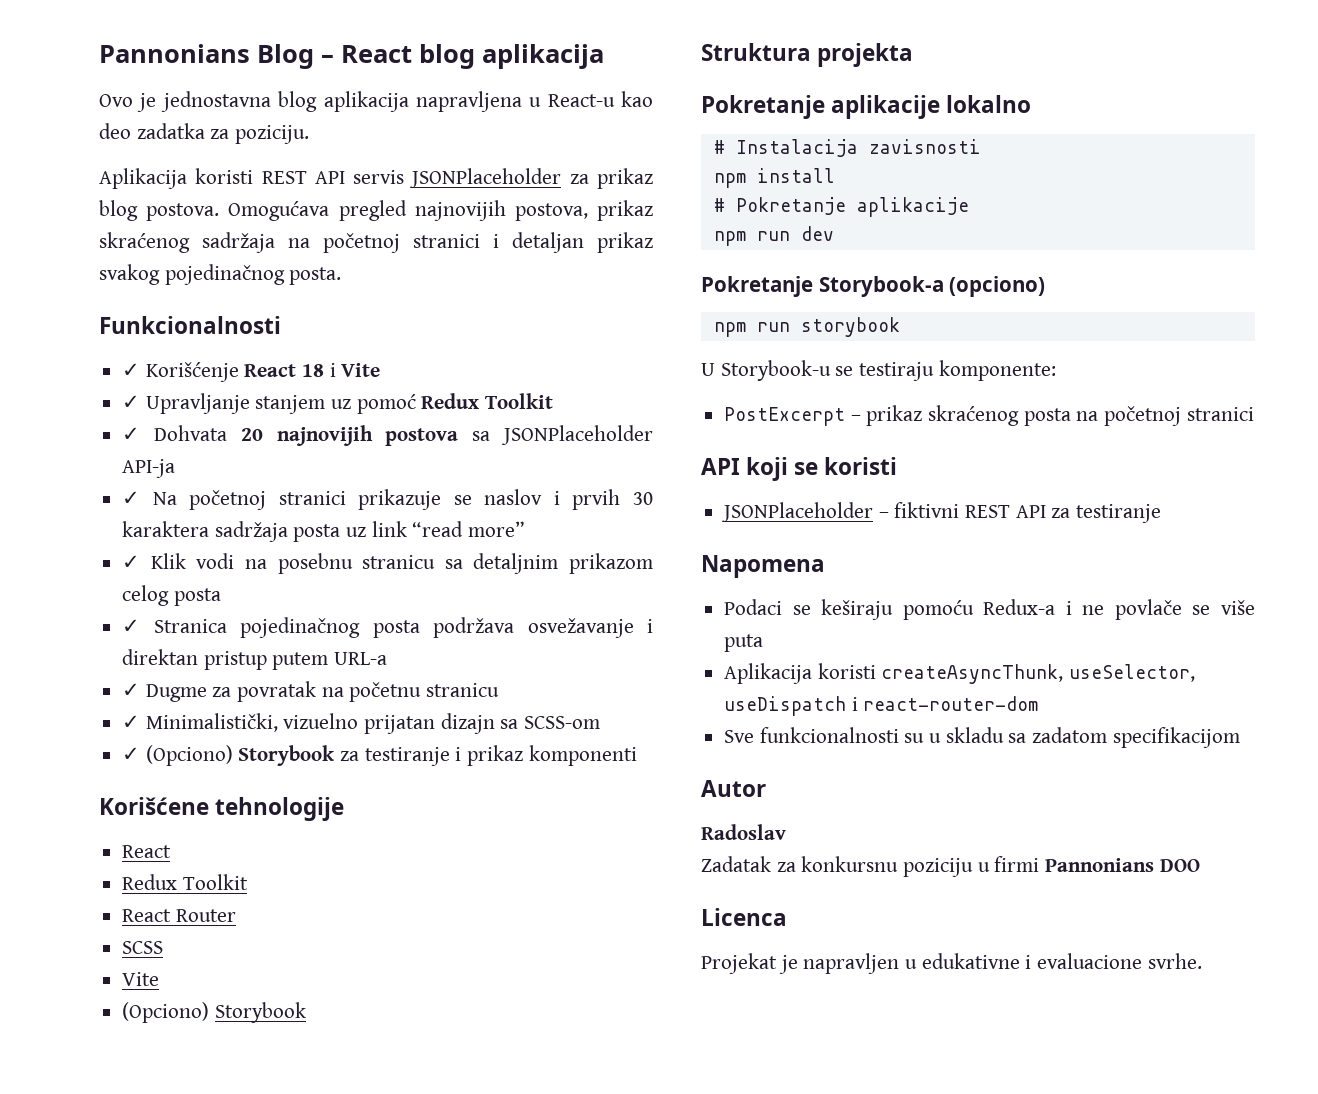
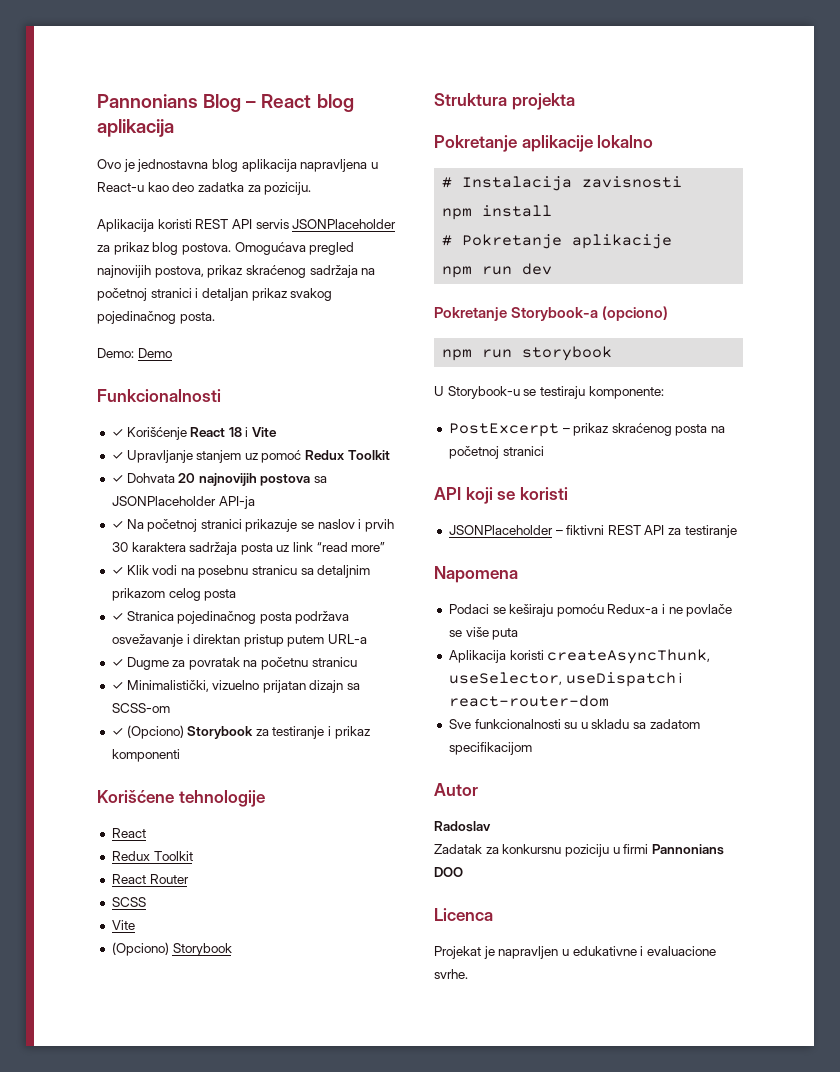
(342, 276) none -> [97,348,172,358] // Demo: Demo

